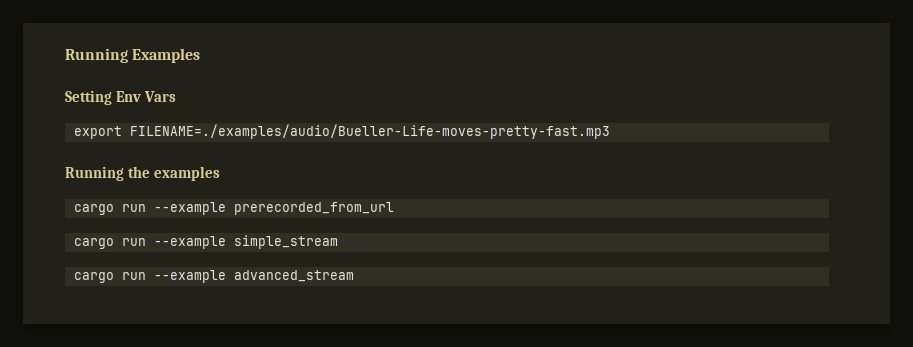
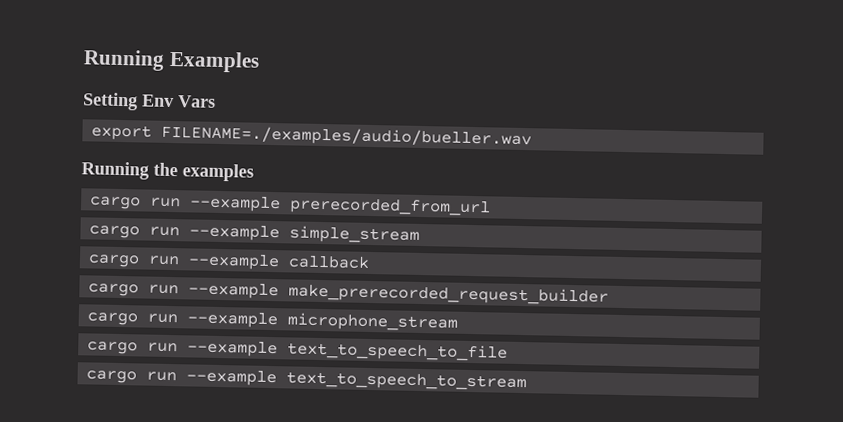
[129,124,610,139] FILENAME=./examples/audio/Bueller-Life-moves-pretty-fast.mp3 -> [161,124,533,149] FILENAME=./examples/audio/bueller.wav
[233,270,354,282] advanced_stream -> [288,255,371,269] [88,282,610,306] [87,311,459,332] [87,340,509,362] [86,369,528,392] callback // cargo run --example make_prerecorded_request_builder // cargo run --example microphone_stream // cargo run --example text_to_speech_to_file // cargo run --example text_to_speech_to_stream

